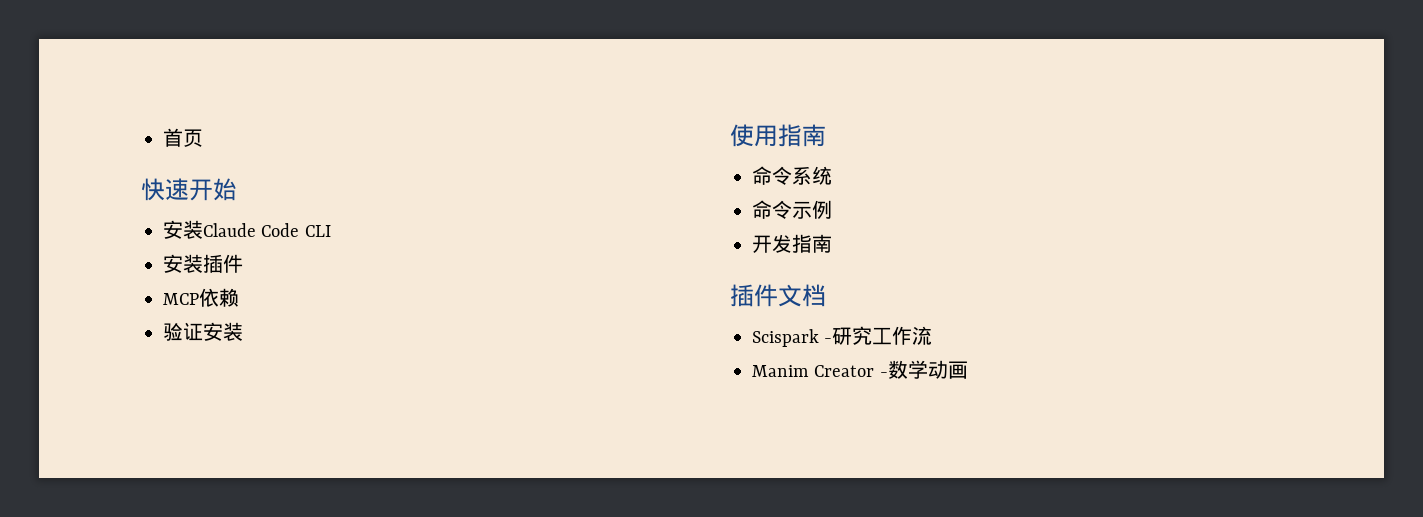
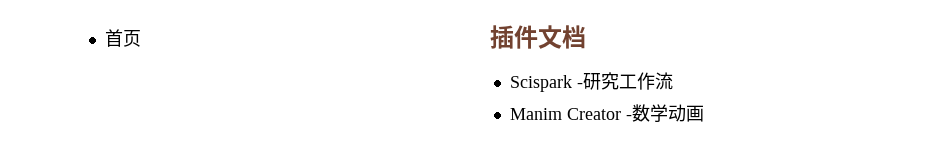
[141,178,237,201] [163,220,331,239] [163,254,243,273] [163,288,239,307] [163,322,243,341] [730,124,826,147] [752,166,832,185] [752,200,832,219] [752,234,832,253] // 快速开始 // 安装Claude Code CLI // 安装插件 // MCP依赖 // 验证安装 // 使用指南 // 命令系统 // 命令示例 // 开发指南 -> (141, 38) none

